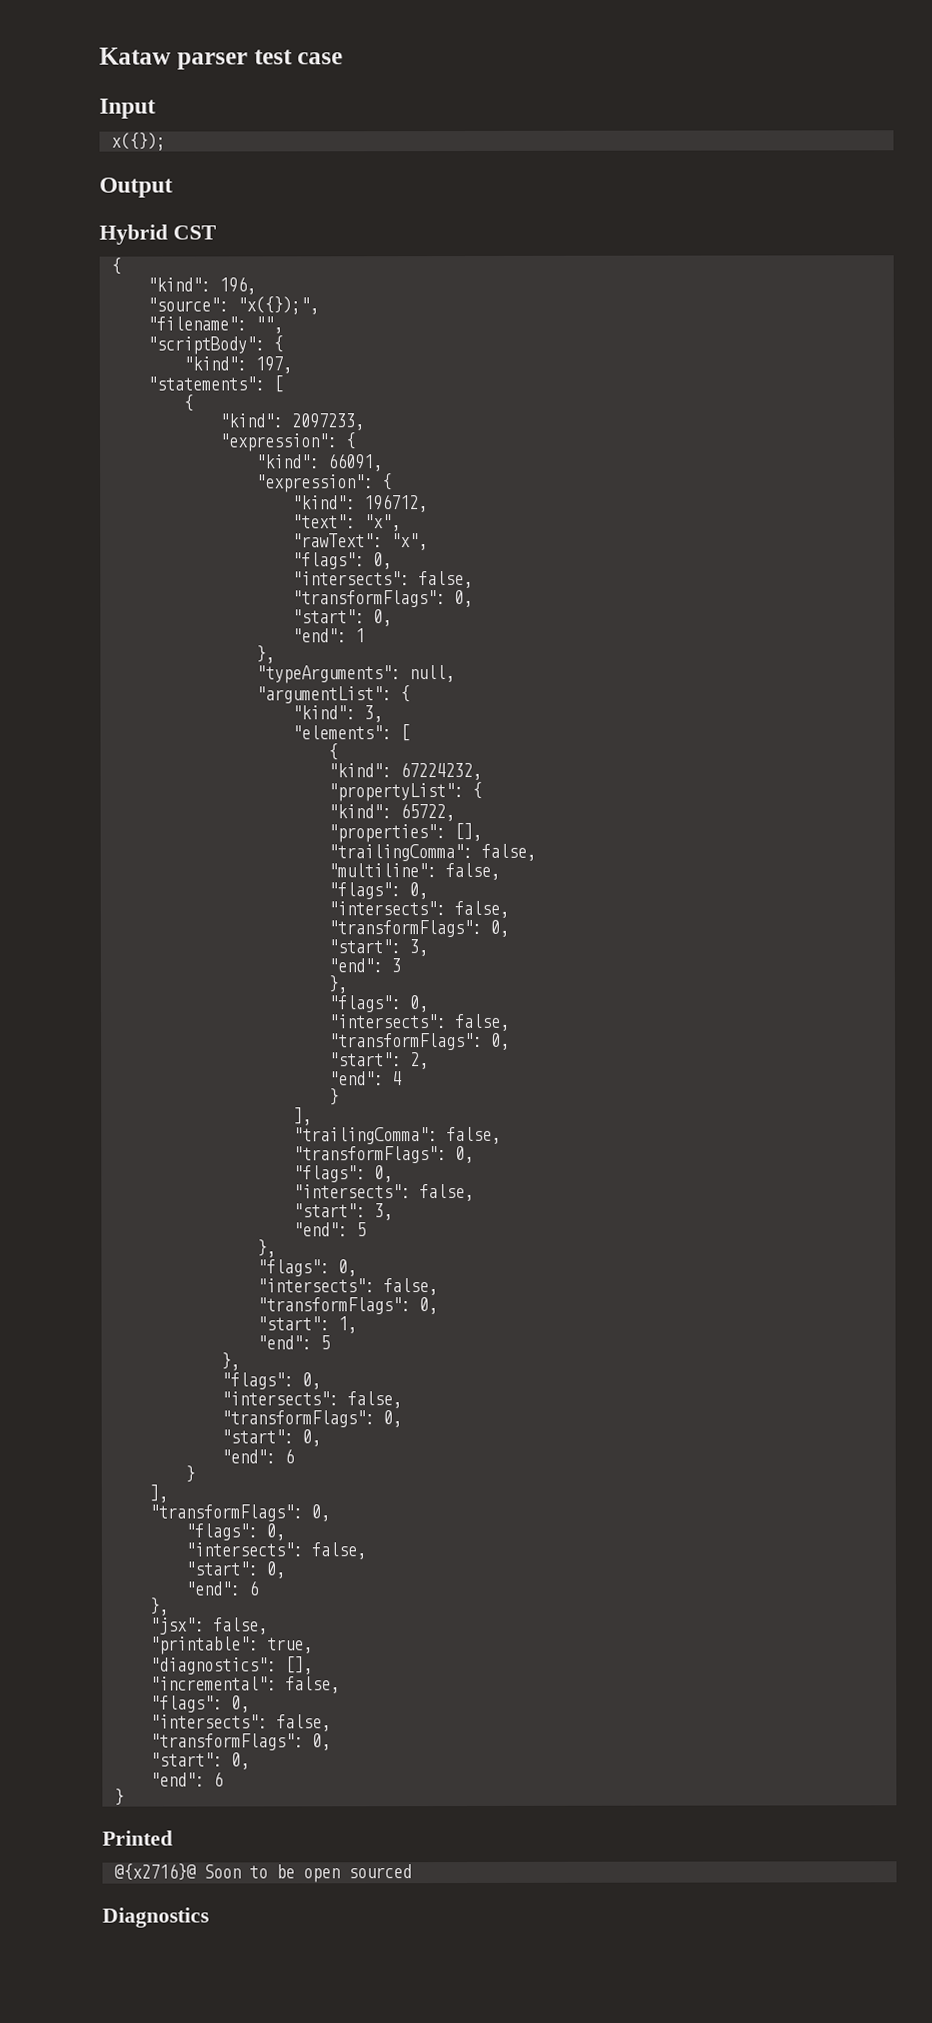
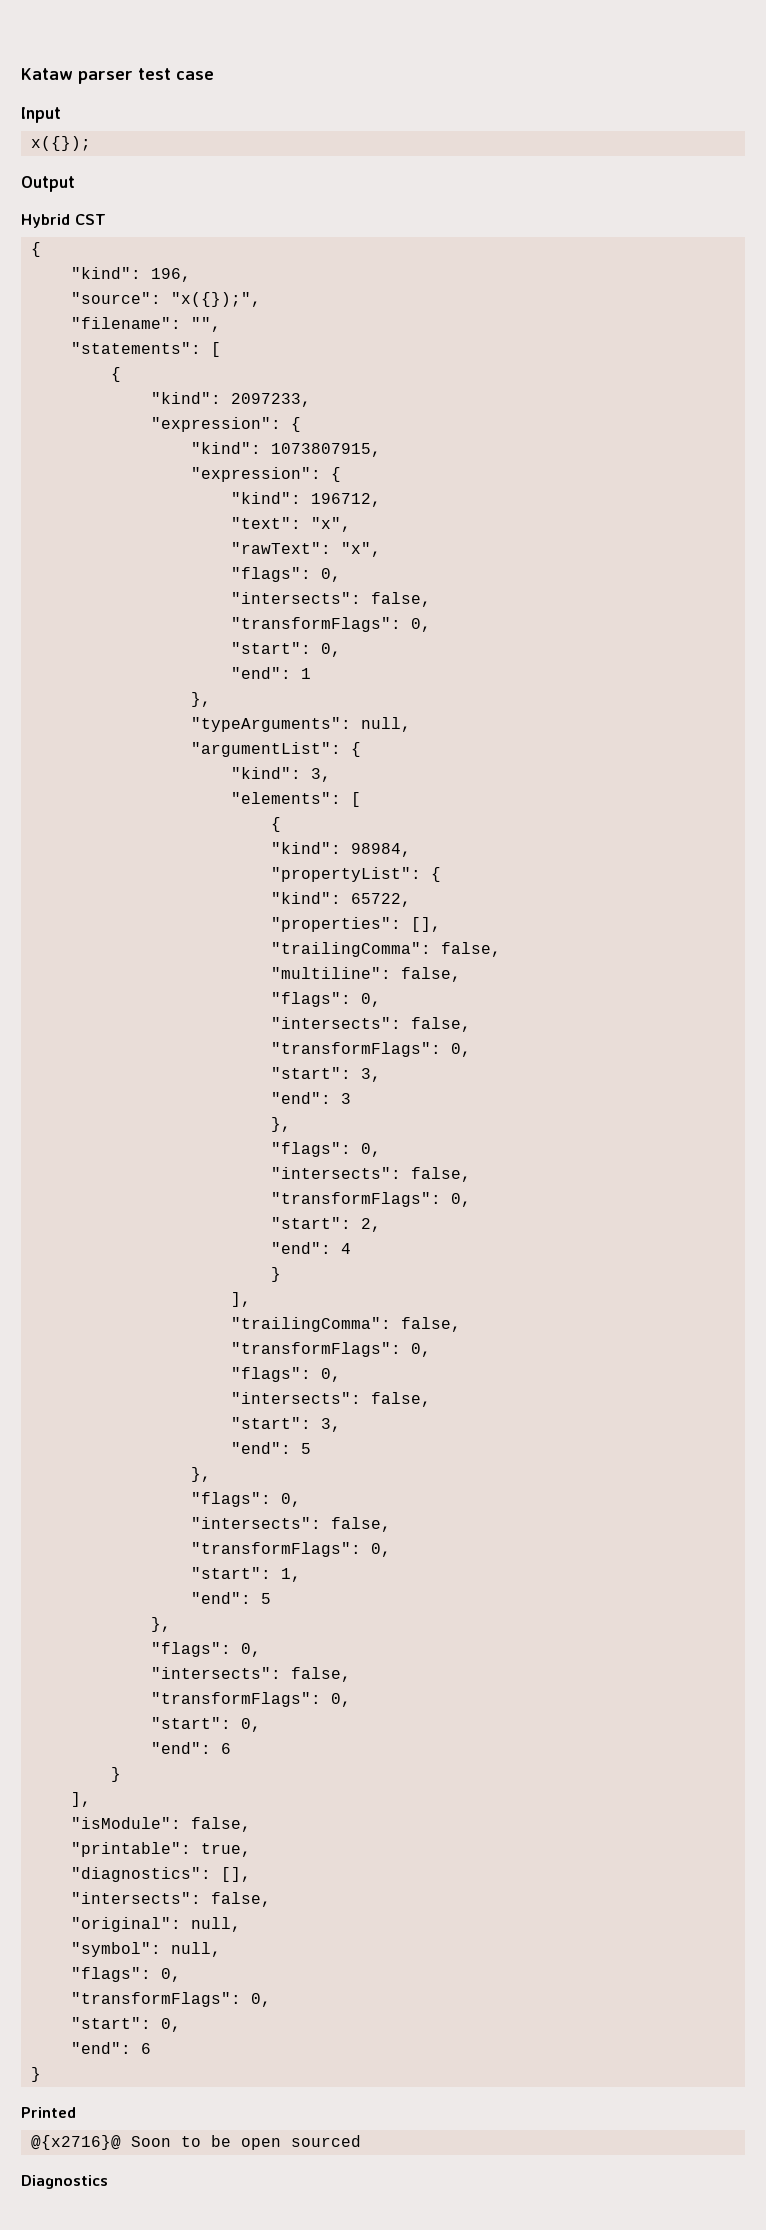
[147,335,283,355] [183,356,292,374] // "scriptBody": { // "kind": 197, -> (221, 324) none
[328,453,383,472] 66091, -> [270,443,381,457] 1073807915,
[400,761,482,781] 67224232, -> [350,843,411,857] 98984,
[149,1504,330,1522] [185,1523,285,1541] [185,1542,366,1560] [185,1561,285,1579] [185,1580,259,1596] [150,1597,169,1616] [150,1617,205,1635] "transformFlags": 0, // "flags": 0, // "intersects": false, // "start": 0, // "end": 6 // }, // "jsx": -> [70,1817,181,1829] "isModule":
[150,1676,340,1694] [150,1695,250,1713] [150,1714,331,1732] "incremental": false, // "flags": 0, // "intersects": false, -> [70,1892,271,1907] [70,1917,241,1932] [70,1942,221,1957] [70,1967,181,1982] "intersects": false, // "original": null, // "symbol": null, // "flags": 0,

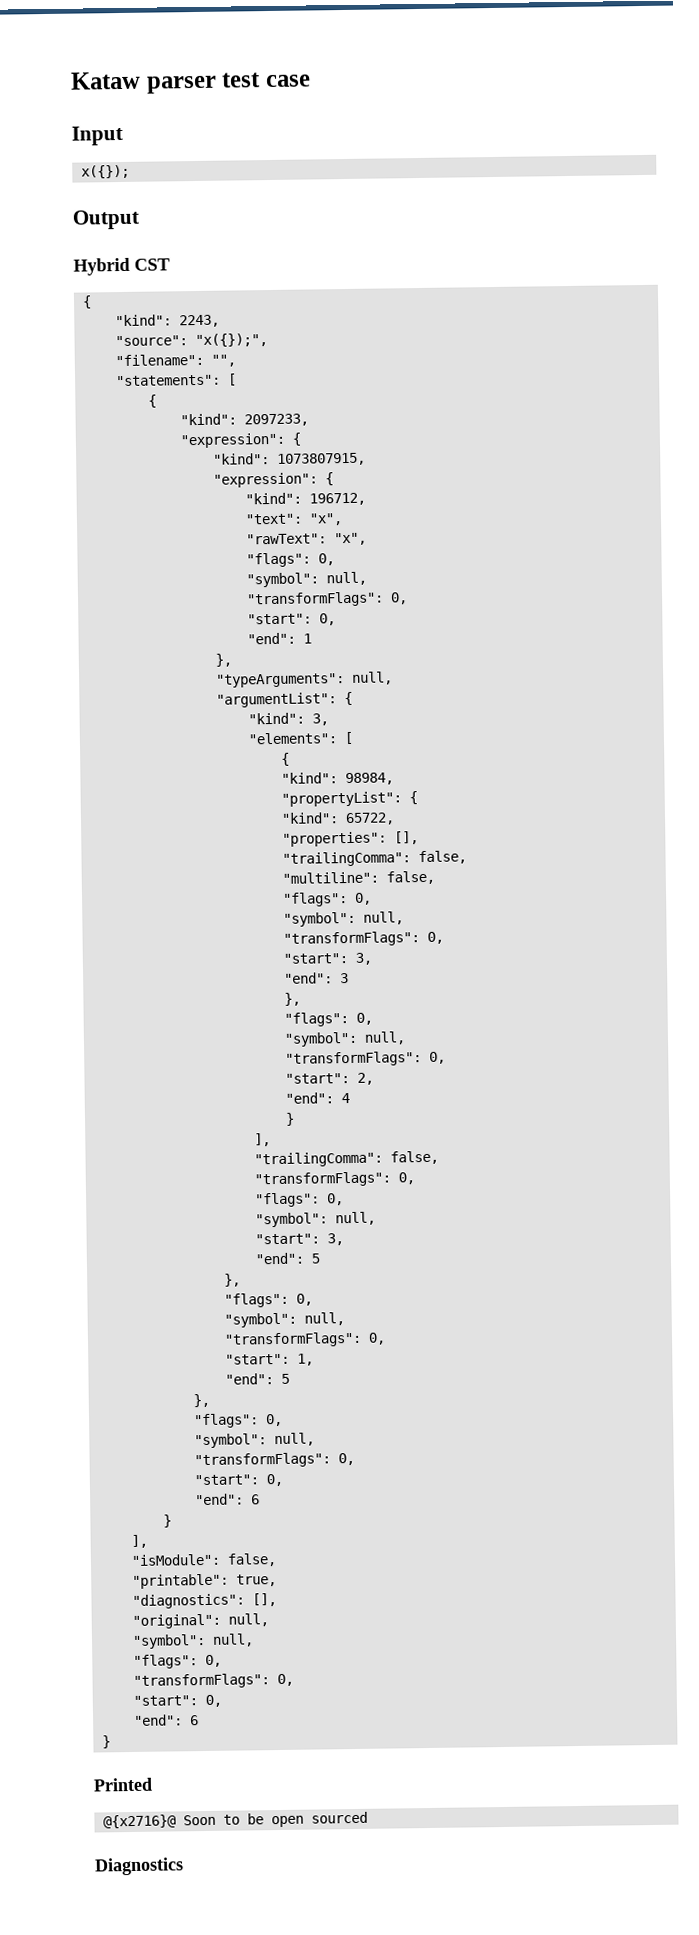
[150,268,191,282] 196, -> [178,314,220,328] 2243,
[230,592,431,607] "intersects": false, -> [245,571,367,588] "symbol": null,
[270,1017,471,1032] "intersects": false, -> [282,911,404,927] "symbol": null,
[270,1167,471,1182] "intersects": false, -> [283,1031,406,1047] "symbol": null,
[230,1392,431,1407] "intersects": false, -> [254,1211,376,1228] "symbol": null,
[190,1517,391,1532] "intersects": false, -> [223,1312,345,1328] "symbol": null,
[150,1667,351,1682] "intersects": false, -> [193,1432,315,1449] "symbol": null,
[70,1892,271,1907] // "intersects": false, -> (277, 1600) none

